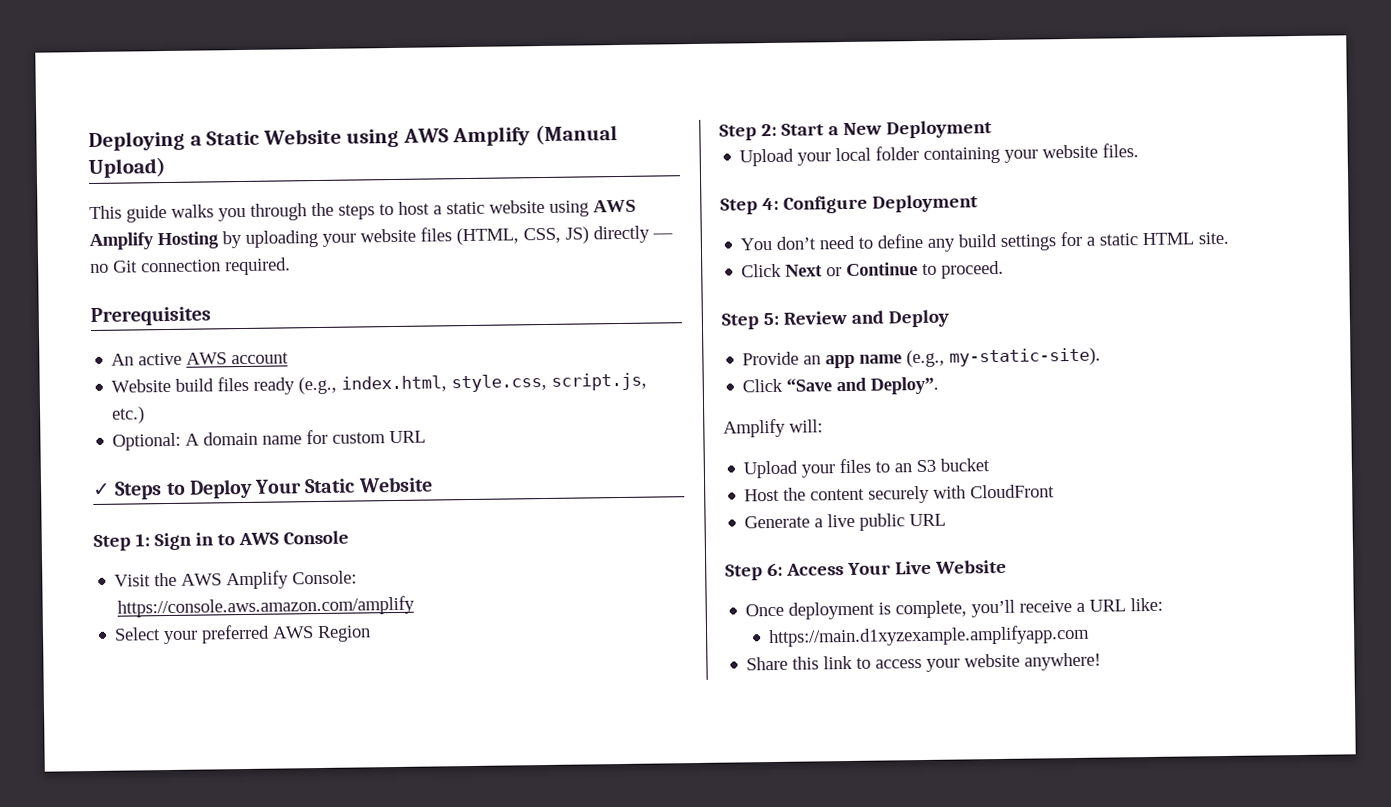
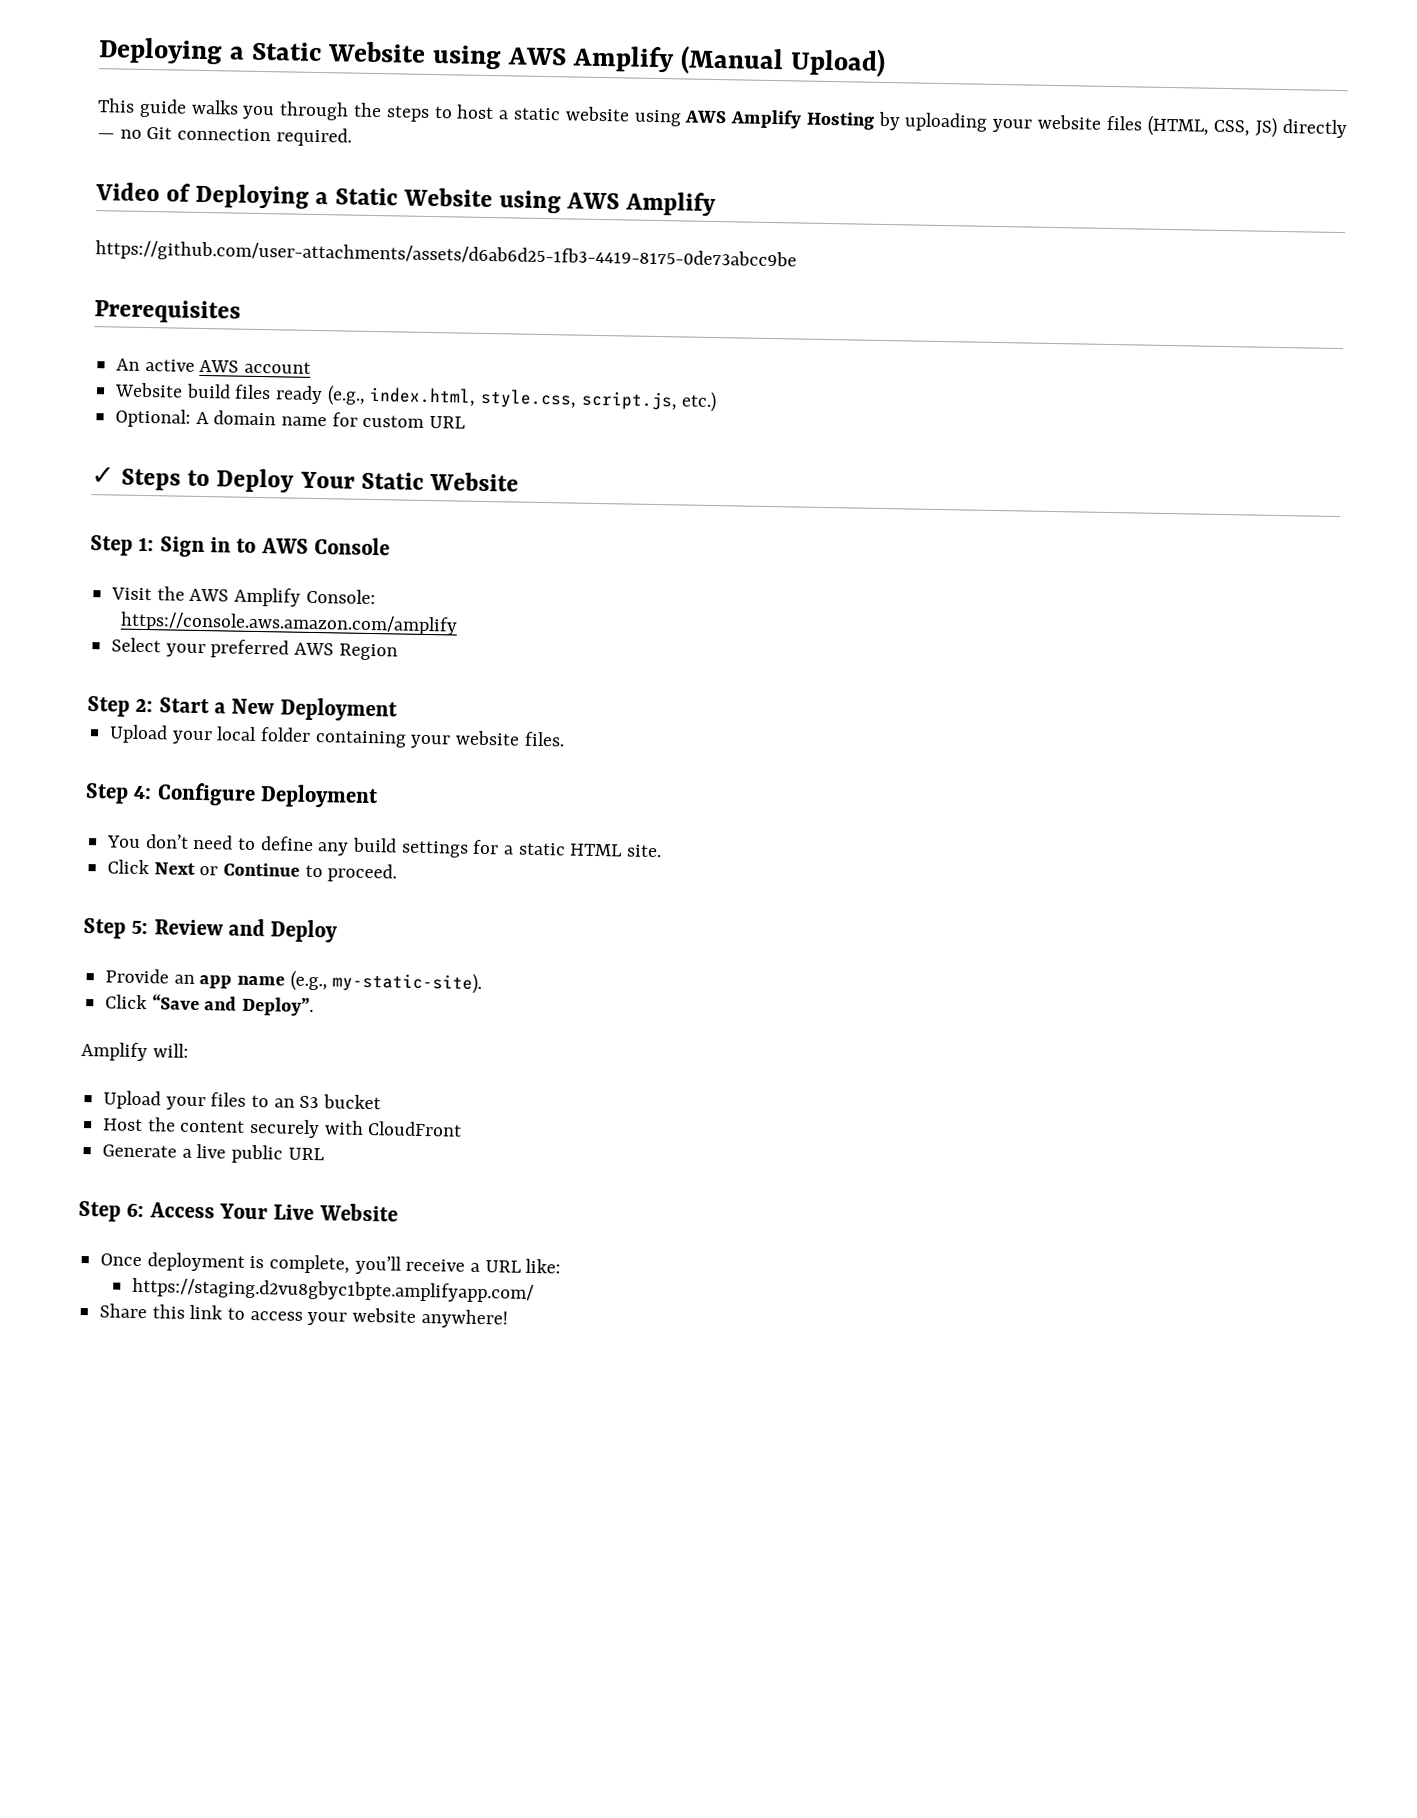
(291, 266) none -> [95,182,717,217] [95,240,797,271] // Video of Deploying a Static Website using AWS Amplify // https://github.com/user-attachments/assets/d6ab6d25-1fb3-4419-8175-0de73abcc9be
[768,624,1091,648] https://main.d1xyzexample.amplifyapp.com -> [131,1277,534,1303] https://staging.d2vu8gbyc1bpte.amplifyapp.com/

